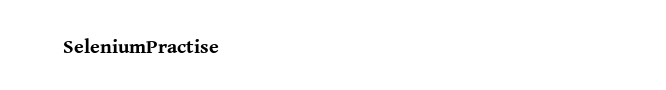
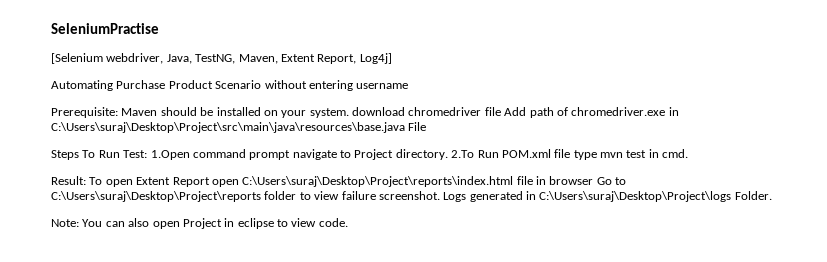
(219, 45) none -> [51,53,392,64] [51,80,409,91] [51,107,679,118] [51,122,427,133] [51,149,689,160] [51,176,627,187] [51,191,772,202] [51,218,348,229] // [Selenium webdriver, Java, TestNG, Maven, Extent Report, Log4j] // Automating Purchase Product Scenario without entering username // Prerequisite: Maven should be installed on your system. download chromedriver file Add path of chromedriver.exe in C:\Users\suraj\Desktop\Project\src\main\java\resources\base.java File // Steps To Run Test: 1.Open command prompt navigate to Project directory. 2.To Run POM.xml file type mvn test in cmd. // Result: To open Extent Report open C:\Users\suraj\Desktop\Project\reports\index.html file in browser Go to C:\Users\suraj\Desktop\Project\reports folder to view failure screenshot. Logs generated in C:\Users\suraj\Desktop\Project\logs Folder. // Note: You can also open Project in eclipse to view code.

